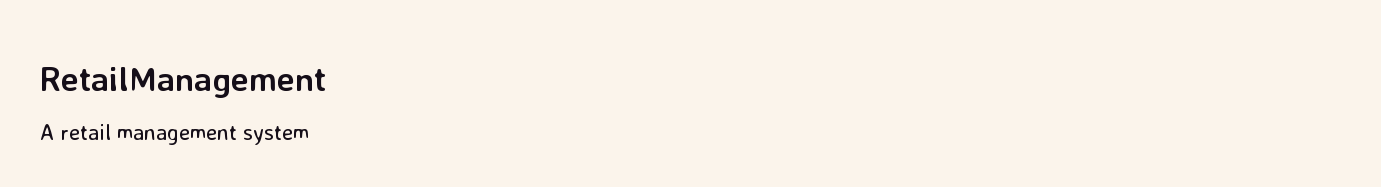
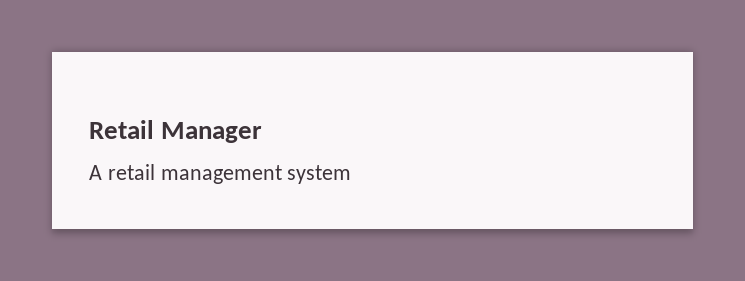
[40,67,326,98] RetailManagement -> [89,120,263,143] Retail Manager

